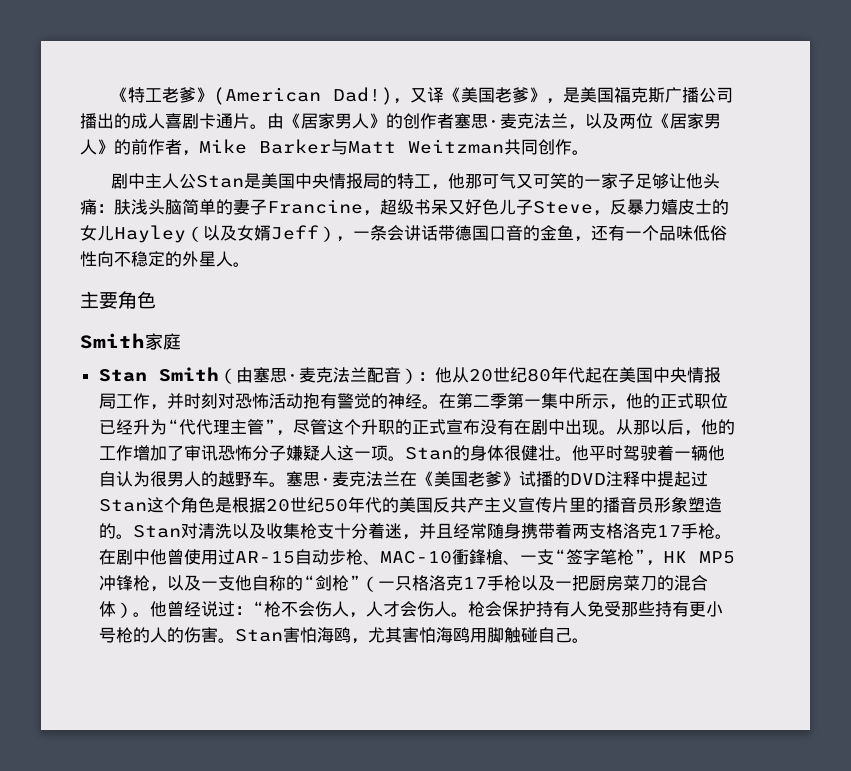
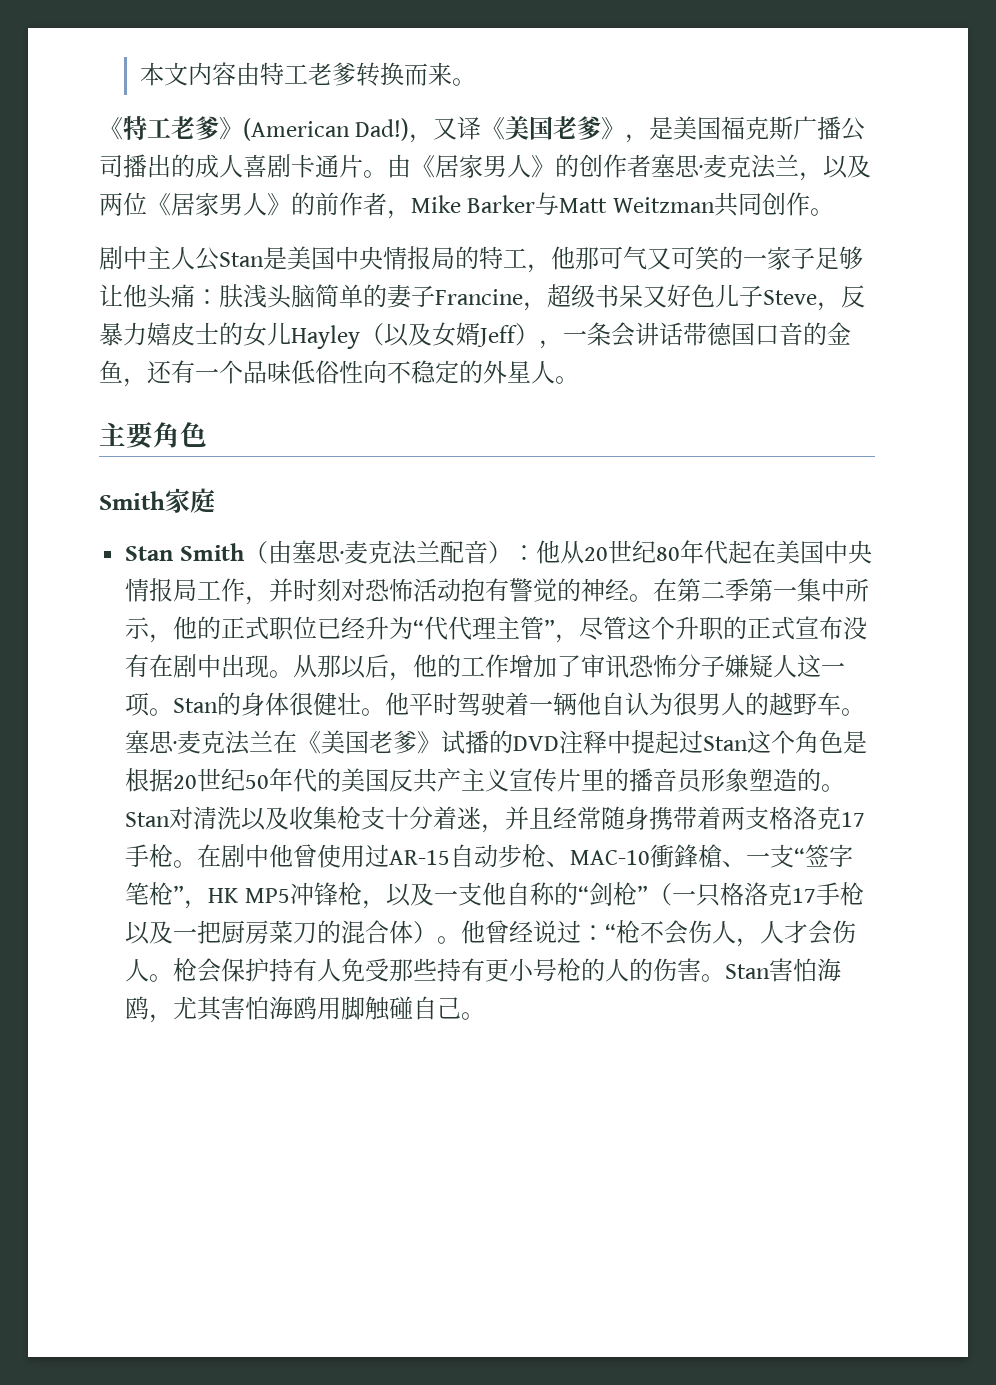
(111, 95) none -> [140,62,477,87] 本文内容由特工老爹转换而来。 //

